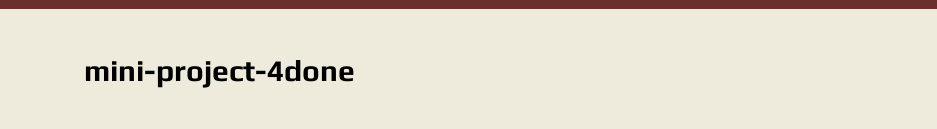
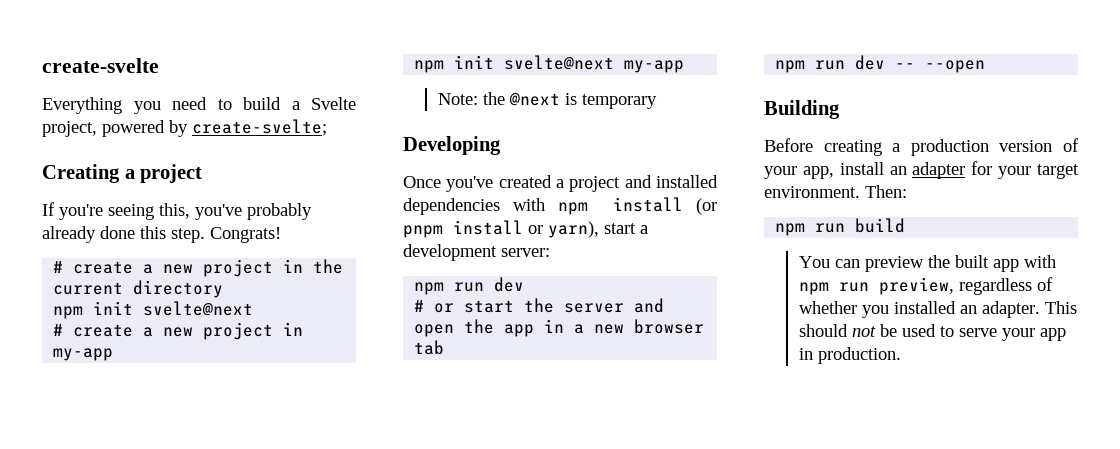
[84,60,355,88] mini-project-4done -> [42,58,159,73] [42,97,356,114] [42,119,327,137] [42,164,203,183] [42,202,312,220] [42,226,281,243] [53,259,344,277] [53,280,224,298] [53,301,254,319] [53,322,304,340] [53,348,114,361] [414,55,685,73] [437,92,657,109] [403,136,501,155] [403,175,718,192] [403,197,717,215] [403,220,648,238] [403,244,550,261] [414,277,525,295] [414,298,665,313] [414,319,705,337] [414,340,445,355] [775,55,986,73] [764,100,840,119] [764,138,1079,156] [764,161,1079,179] [764,185,907,198] [775,218,906,236] [798,255,1056,272] [798,277,1053,295] [798,301,1077,318] [798,324,1066,341] [798,347,901,364] create-svelte // Everything you need to build a Svelte project, powered by create-svelte; // Creating a project // If you're seeing this, you've probably already done this step. Congrats! // # create a new project in the current directory // npm init svelte@next // # create a new project in my-app // npm init svelte@next my-app // Note: the @next is temporary // Developing // Once you've created a project and installed dependencies with npm install (or pnpm install or yarn), start a development server: // npm run dev // # or start the server and open the app in a new browser tab // npm run dev -- --open // Building // Before creating a production version of your app, install an adapter for your target environment. Then: // npm run build // You can preview the built app with npm run preview, regardless of whether you installed an adapter. This should not be used to serve your app in production.

